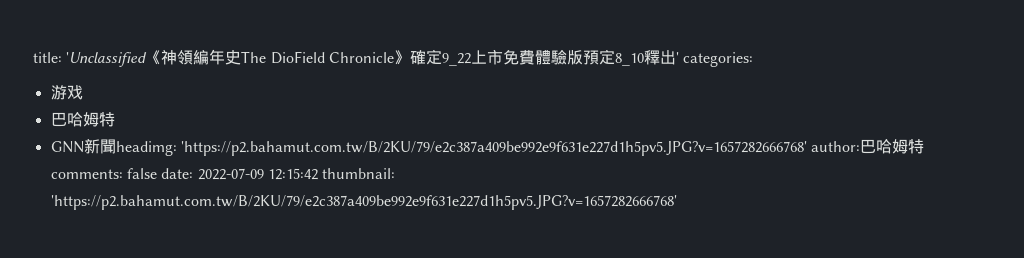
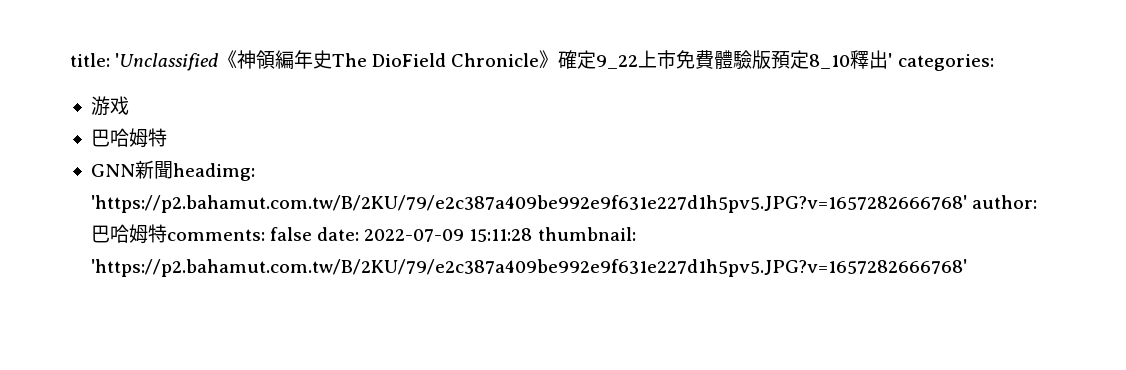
[267,168,318,180] 12:15:42 -> [469,228,533,242] 15:11:28

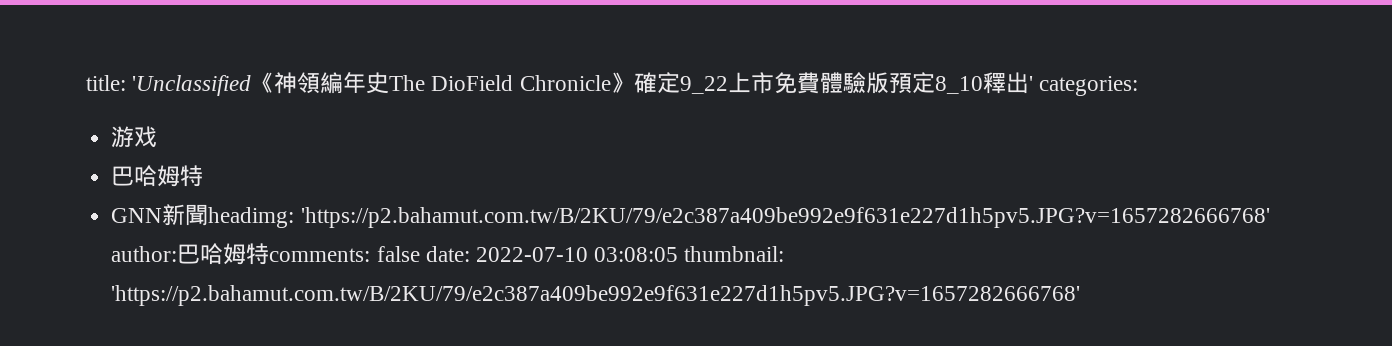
[364,228,533,242] 2022-07-09 15:11:28 -> [475,247,679,262] 2022-07-10 03:08:05

